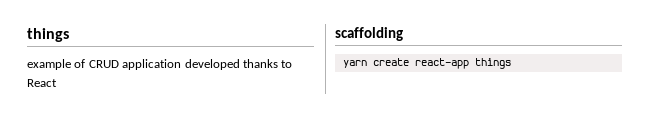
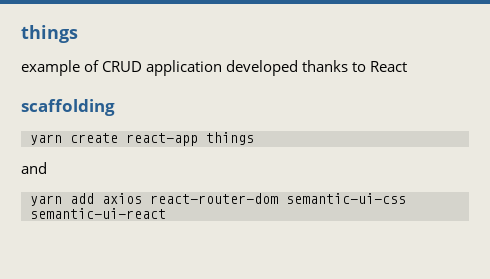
(511, 63) none -> [21,162,47,174] [30,193,406,206] [30,208,166,219] // and // yarn add axios react-router-dom semantic-ui-css semantic-ui-react

